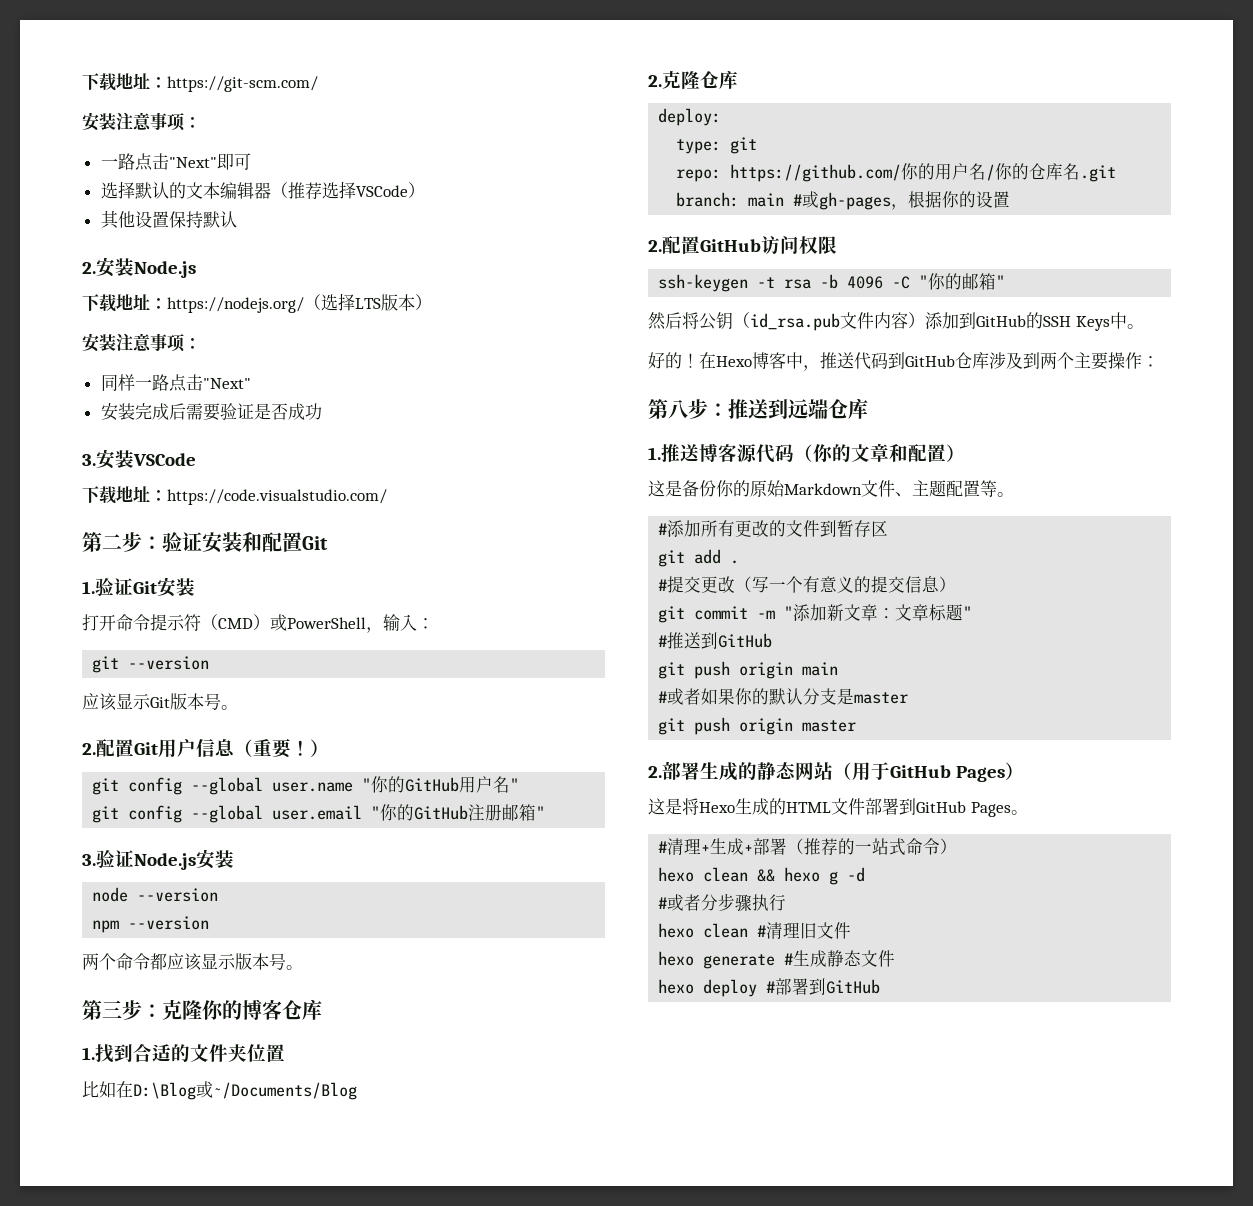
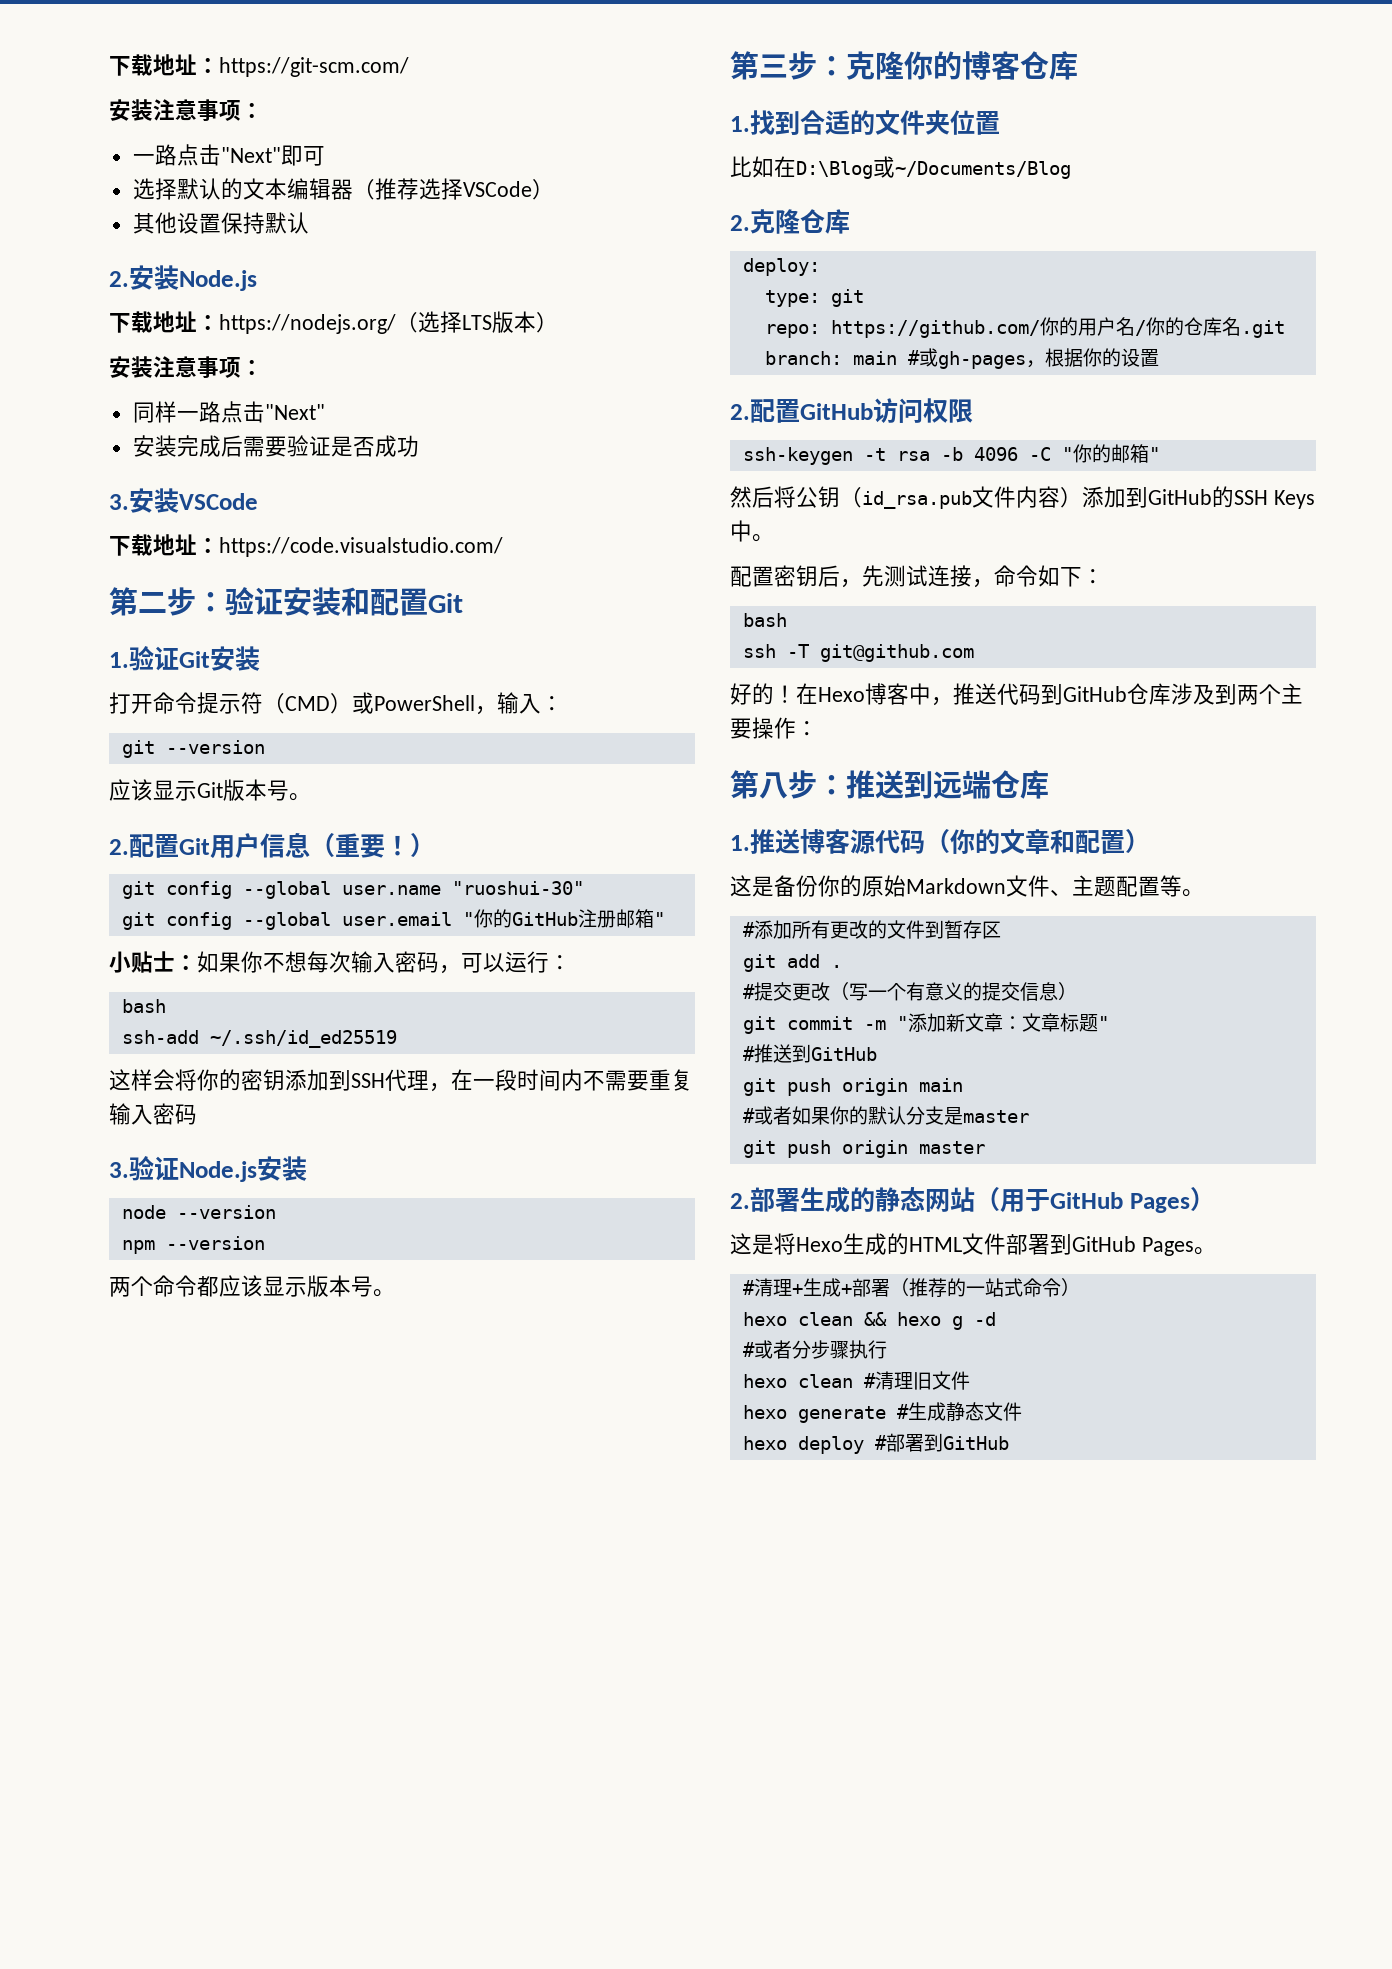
[362,776,520,793] "你的GitHub用户名" -> [451,881,584,895] "ruoshui-30"
(546, 812) none -> [109,951,571,974] [121,999,166,1013] [121,1030,397,1048] [109,1069,693,1092] [109,1103,197,1125] // 小贴士：如果你不想每次输入密码，可以运行： // bash // ssh-add ~/.ssh/id_ed25519 // 这样会将你的密钥添加到SSH代理，在一段时间内不需要重复输入密码
(1144, 326) none -> [730,565,1104,588] [742,613,787,627] [742,644,974,662] // 配置密钥后，先测试连接，命令如下： // bash // ssh -T git@github.com

